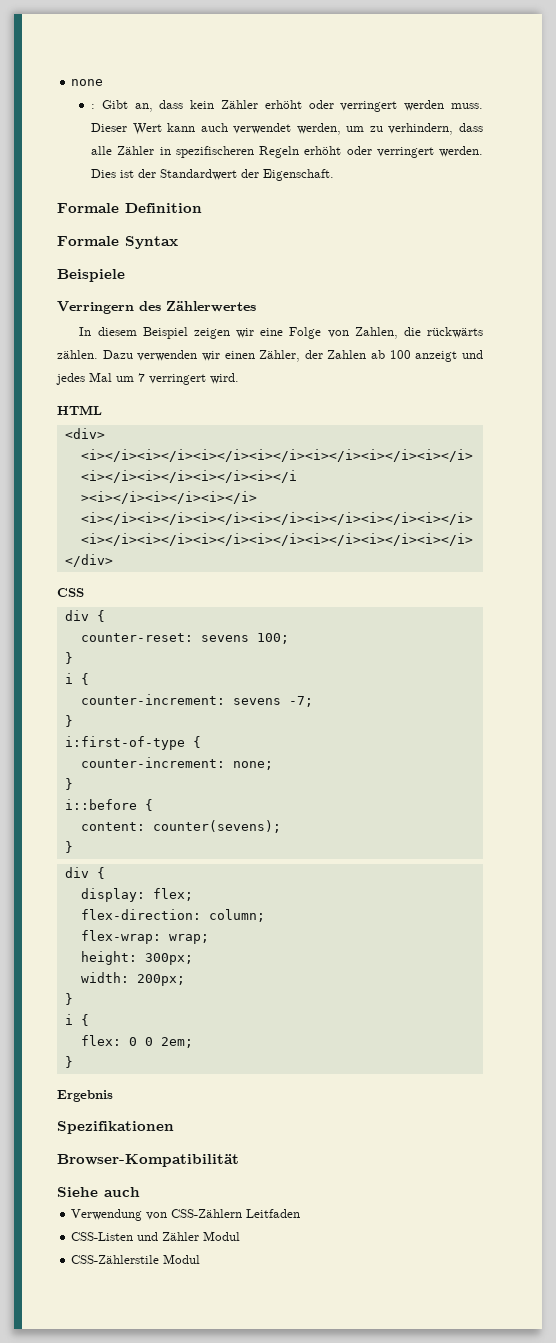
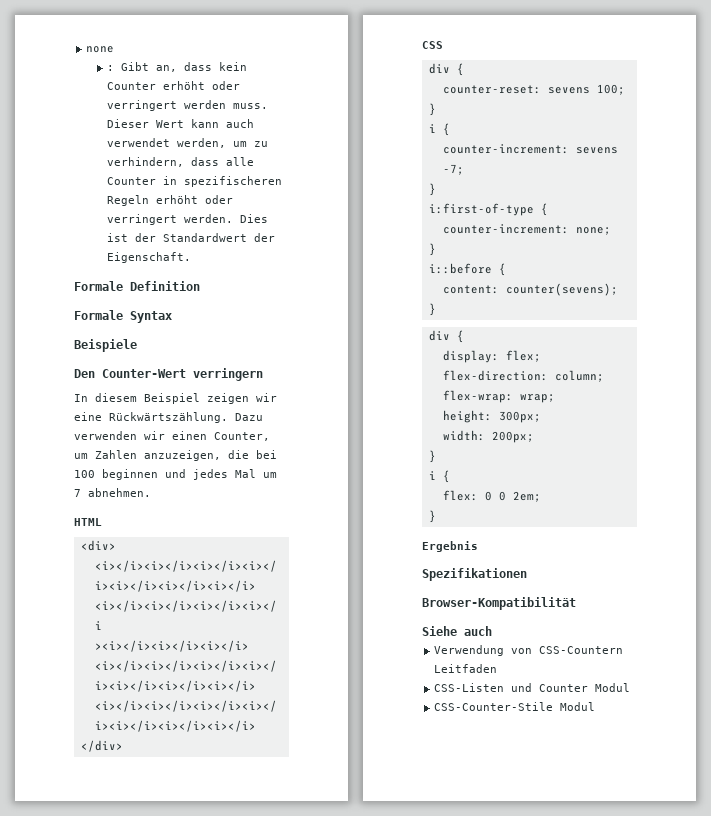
[220,100,258,109] Zähler -> [106,82,156,90] Counter
[117,146,155,155] Zähler -> [106,177,156,185] Counter
[57,301,256,314] Verringern des Zählerwertes -> [74,368,263,381] Den Counter-Wert verringern
[289,327,483,339] [57,350,458,362] Folge von Zahlen, die rückwärts zählen. Dazu verwenden wir einen Zähler, der Zahlen ab 100 anzeigt -> [109,412,263,423] [74,431,270,441] [74,450,277,461] [74,469,158,480] Rückwärtszählung. Dazu verwenden wir einen Counter, um Zahlen anzuzeigen, die bei 100 beginnen
[149,373,239,385] verringert wird. -> [88,488,151,497] abnehmen.
[171,1209,243,1218] CSS-Zählern -> [539,646,624,654] CSS-Countern
[162,1232,200,1241] Zähler -> [539,684,589,692] Counter
[71,1255,160,1264] CSS-Zählerstile -> [434,702,554,711] CSS-Counter-Stile

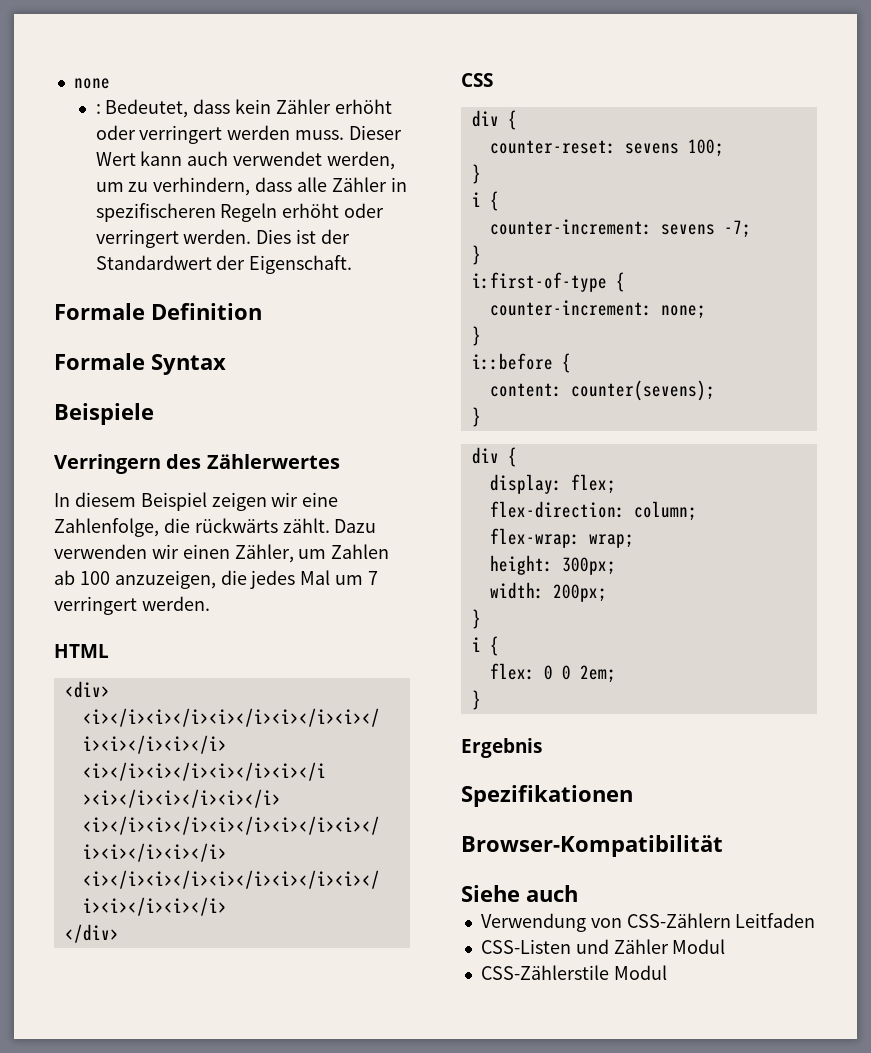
[120,62,177,72] Gibt an, -> [105,99,189,118] Bedeutet,
[106,82,156,90] Counter -> [275,99,331,114] Zähler
[106,177,156,185] Counter -> [331,177,387,192] Zähler
[74,368,263,381] Den Counter-Wert verringern -> [54,454,340,474] Verringern des Zählerwertes
[109,412,228,423] Rückwärtszählung. -> [54,518,330,537] Zahlenfolge, die rückwärts zählt.
[214,432,270,441] Counter, -> [234,544,294,563] Zähler,
[144,450,277,461] [74,469,186,480] anzuzeigen, die bei 100 beginnen und -> [54,570,247,589] ab 100 anzuzeigen, die
[88,488,151,497] abnehmen. -> [54,596,210,615] verringert werden.
[539,646,624,654] CSS-Countern -> [626,913,731,928] CSS-Zählern
[539,684,589,692] Counter -> [613,939,669,954] Zähler
[434,702,554,711] CSS-Counter-Stile -> [480,965,609,980] CSS-Zählerstile

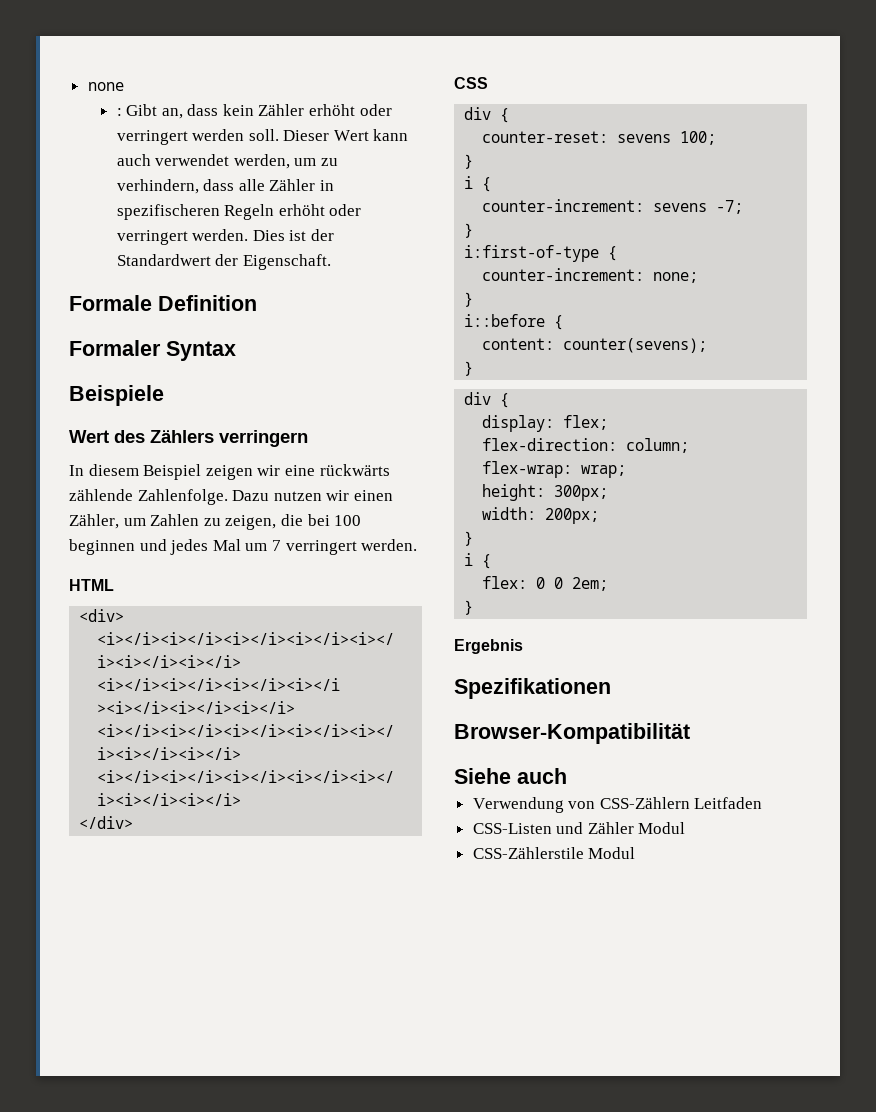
[105,99,189,118] Bedeutet, -> [126,104,183,119] Gibt an,
[295,130,345,140] muss. -> [248,129,279,141] soll.
[54,353,145,370] Formale -> [69,340,161,356] Formaler
[54,454,340,474] Verringern des Zählerwertes -> [69,430,308,447] Wert des Zählers verringern
[54,518,377,537] [54,544,147,559] Zahlenfolge, die rückwärts zählt. Dazu verwenden -> [319,464,390,476] [69,489,322,505] rückwärts zählende Zahlenfolge. Dazu nutzen
[54,570,247,589] ab 100 anzuzeigen, die -> [203,514,362,530] [69,539,167,555] zu zeigen, die bei 100 beginnen und

